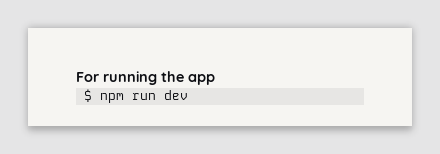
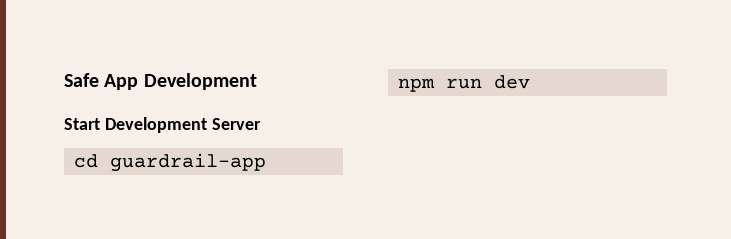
[76,71,215,85] [83,89,92,102] For running the app // $ -> [64,73,257,90] [64,117,261,133] [73,153,266,172] Safe App Development // Start Development Server // cd guardrail-app //

